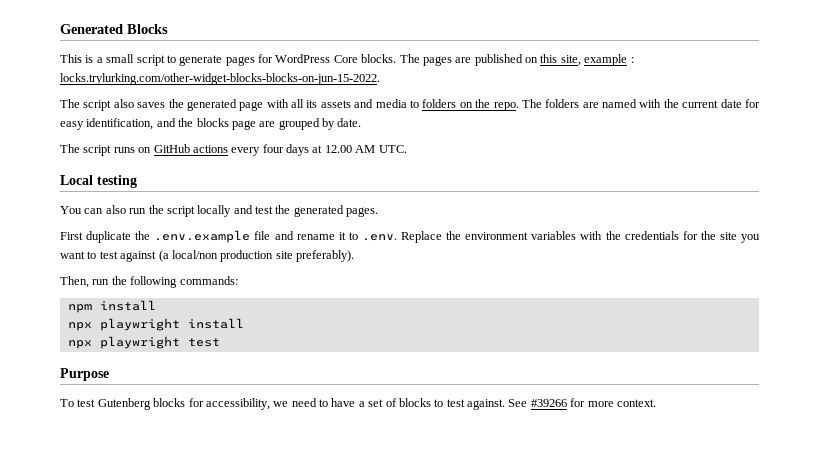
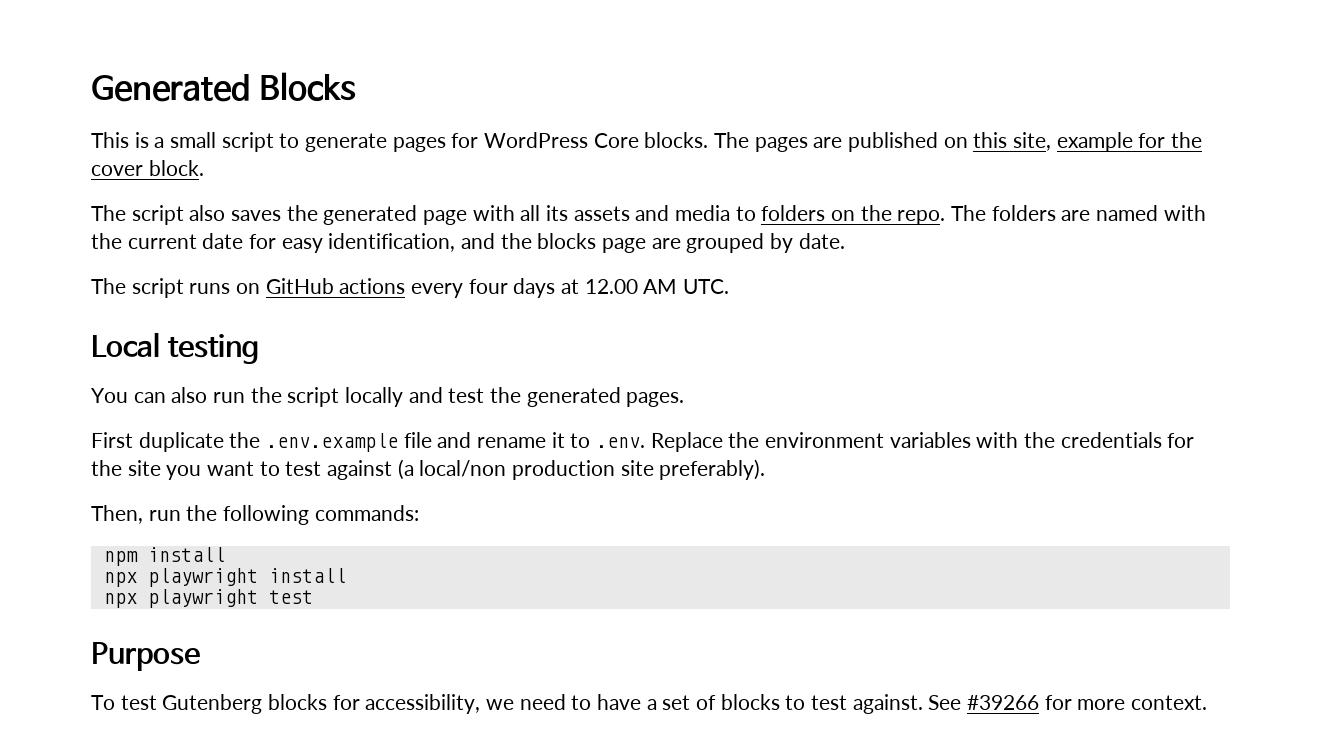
[630,57,634,63] [60,73,380,85] : locks.trylurking.com/other-widget-blocks-blocks-on-jun-15-2022. -> [1138,132,1203,148] [91,160,204,176] for the cover block.

